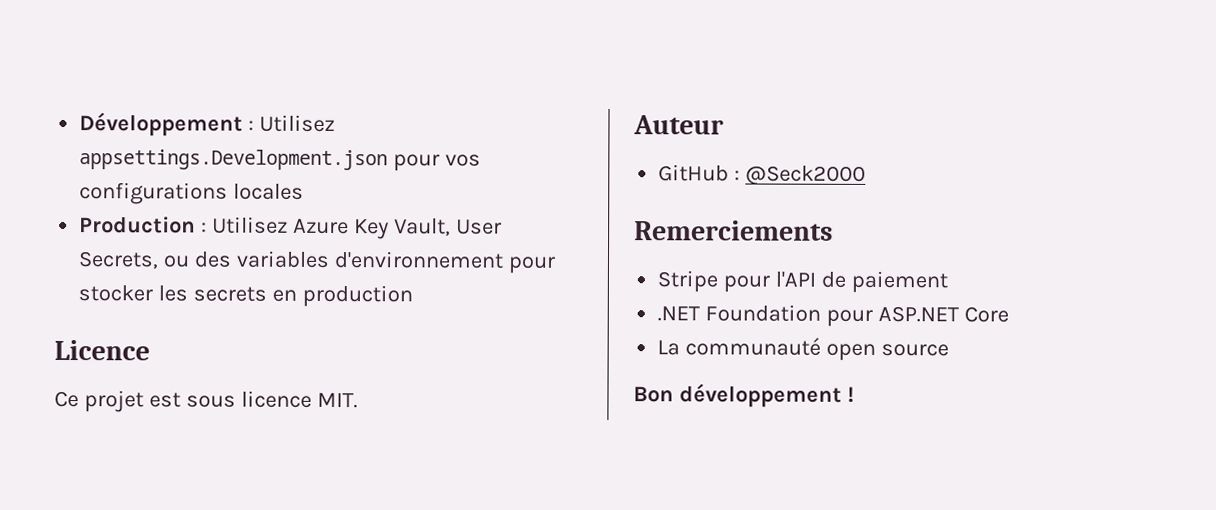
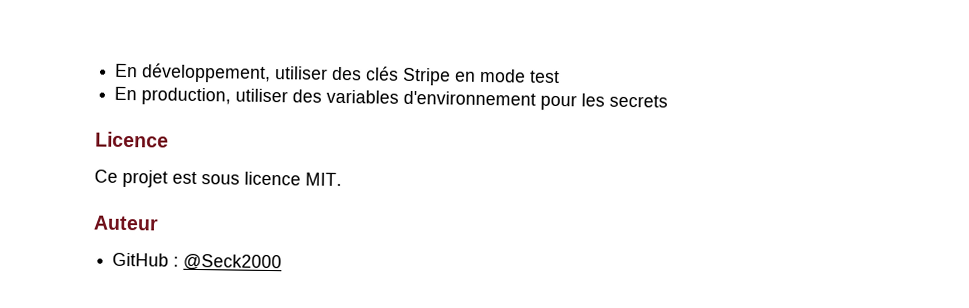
[79,112,336,137] [79,149,482,172] [79,182,305,205] [79,216,502,240] [78,251,190,270] Développement : Utilisez appsettings.Development.json pour vos configurations locales // Production : Utilisez Azure Key Vault, User Secrets, ou -> [115,63,561,86] [114,86,289,106] En développement, utiliser des clés Stripe en mode test // En production, utiliser
[78,285,154,302] stocker -> (578, 102) none
[272,284,413,308] en production -> (669, 101) none
[634,220,833,241] [657,270,948,294] [657,304,1009,327] [657,337,950,361] [633,383,854,408] // Remerciements // Stripe pour l'API de paiement // .NET Foundation pour ASP.NET Core // La communauté open source // Bon développement ! -> (283, 262) none

